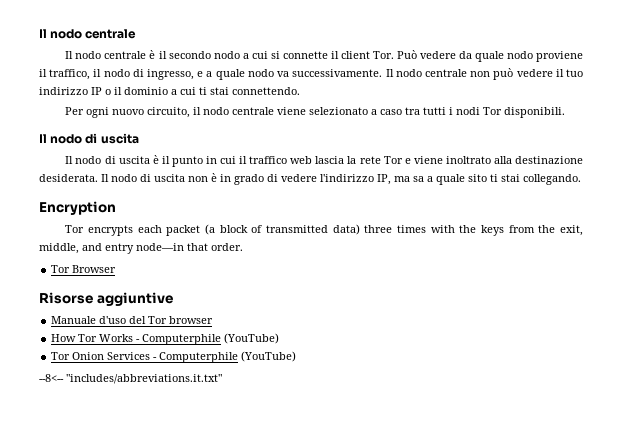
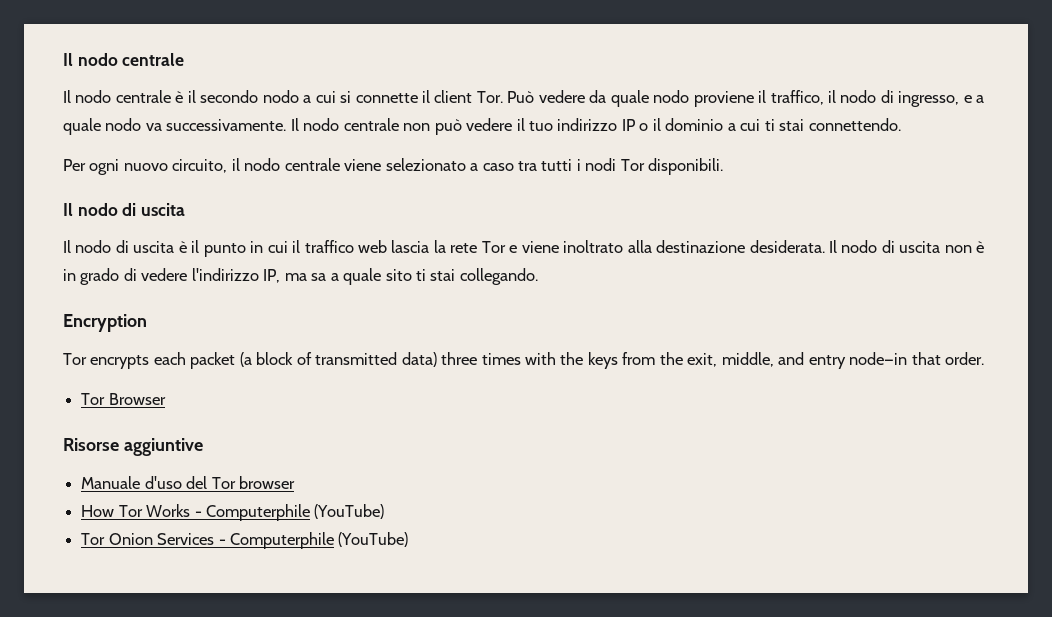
[39,374,222,384] // --8<-- "includes/abbreviations.it.txt" -> (409, 539) none

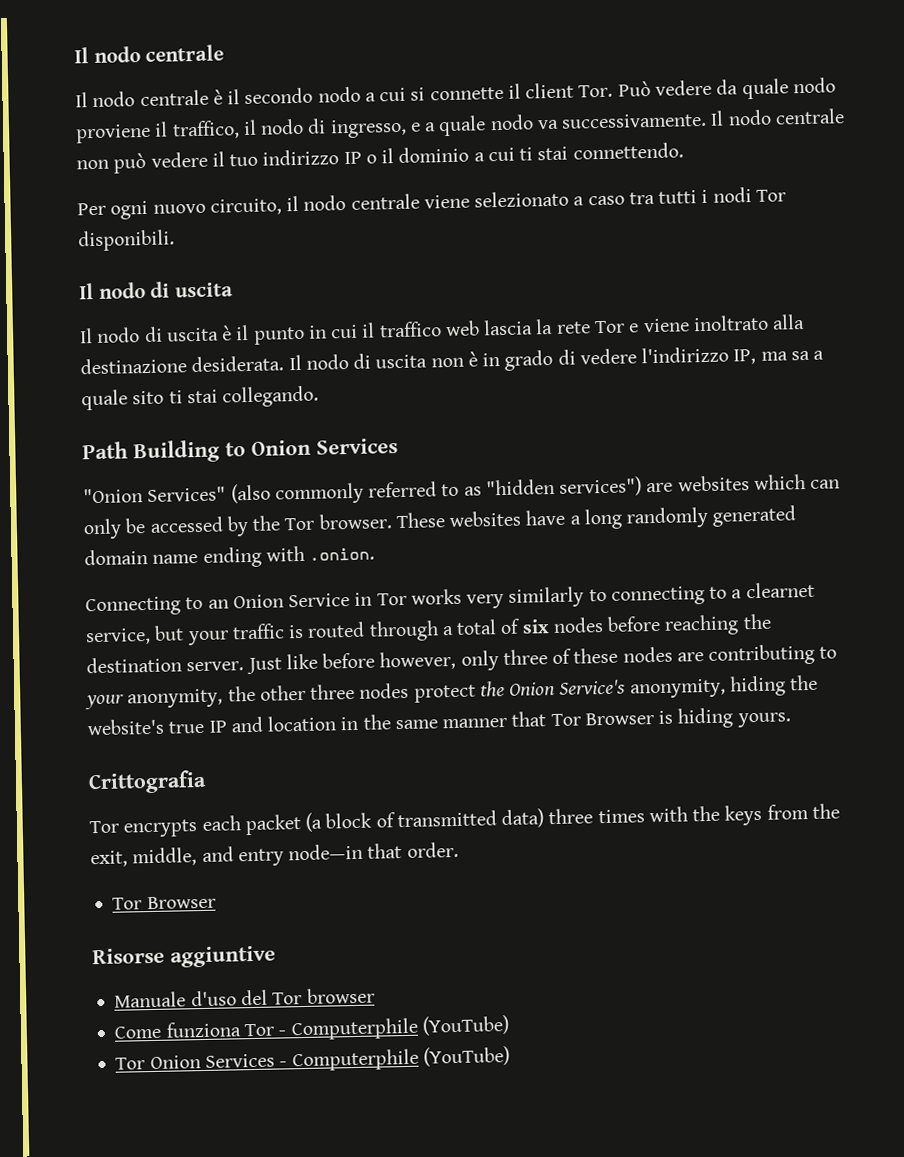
[63,314,147,332] Encryption -> [82,438,398,464] [83,474,841,505] [83,505,798,540] [84,545,376,568] [85,581,815,617] [85,613,772,646] [86,643,838,675] [85,674,819,710] [87,707,791,736] [88,769,207,795] Path Building to Onion Services // "Onion Services" (also commonly referred to as "hidden services") are websites which can only be accessed by the Tor browser. These websites have a long randomly generated domain name ending with .onion. // Connecting to an Onion Service in Tor works very similarly to connecting to a clearnet service, but your traffic is routed through a total of six nodes before reaching the destination server. Just like before however, only three of these nodes are contributing to your anonymity, the other three nodes protect the Onion Service's anonymity, hiding the website's true IP and location in the same manner that Tor Browser is hiding yours. // Crittografia
[81,504,191,517] How Tor Works -> [114,1021,274,1039] Come funziona Tor

